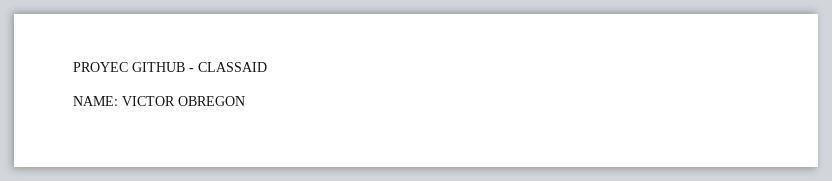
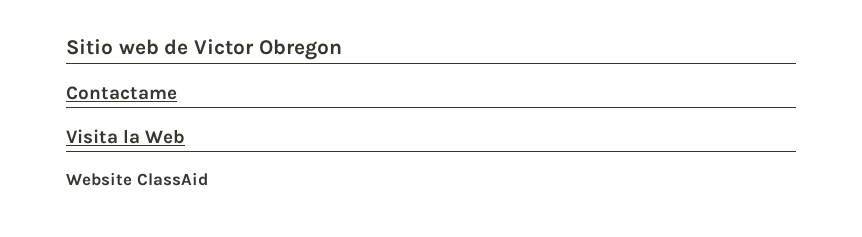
[73,62,267,72] [73,96,245,106] PROYEC GITHUB - CLASSAID // NAME: VICTOR OBREGON -> [66,39,342,60] [66,86,177,100] [66,129,186,144] [66,172,208,186] Sitio web de Victor Obregon // Contactame // Visita la Web // Website ClassAid

